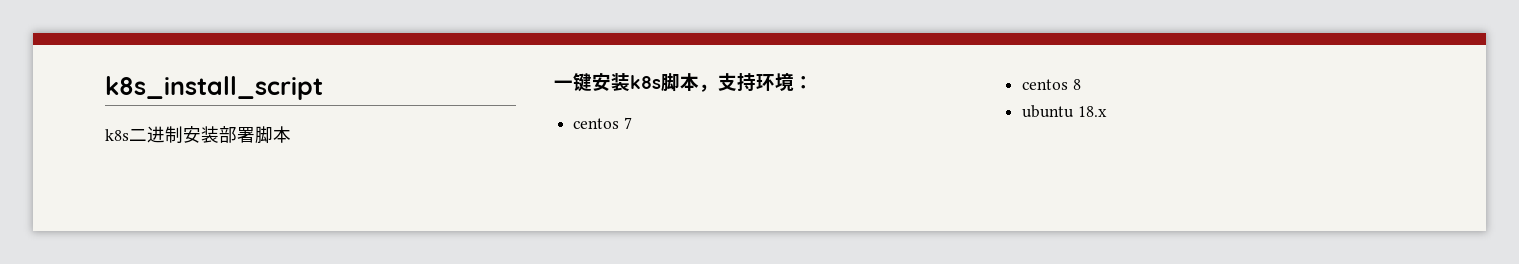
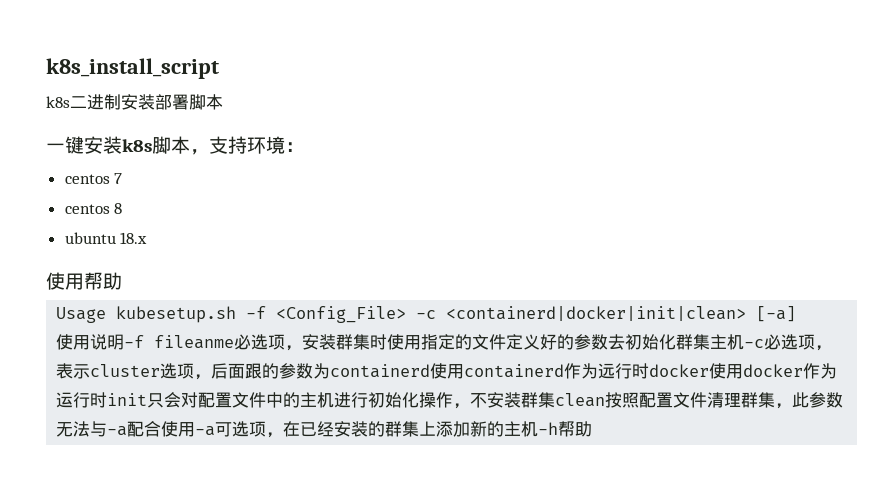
(1107, 111) none -> [46,272,122,290] [56,306,797,323] [56,334,833,351] [56,363,838,380] [56,392,844,409] [56,421,593,438] // 使用帮助 // Usage kubesetup.sh -f <Config_File> -c <containerd|docker|init|clean> [-a] // 使用说明-f fileanme必选项，安装群集时使用指定的文件定义好的参数去初始化群集主机-c必选项，表示cluster选项，后面跟的参数为containerd使用containerd作为远行时docker使用docker作为运行时init只会对配置文件中的主机进行初始化操作，不安装群集clean按照配置文件清理群集，此参数无法与-a配合使用-a可选项，在已经安装的群集上添加新的主机-h帮助

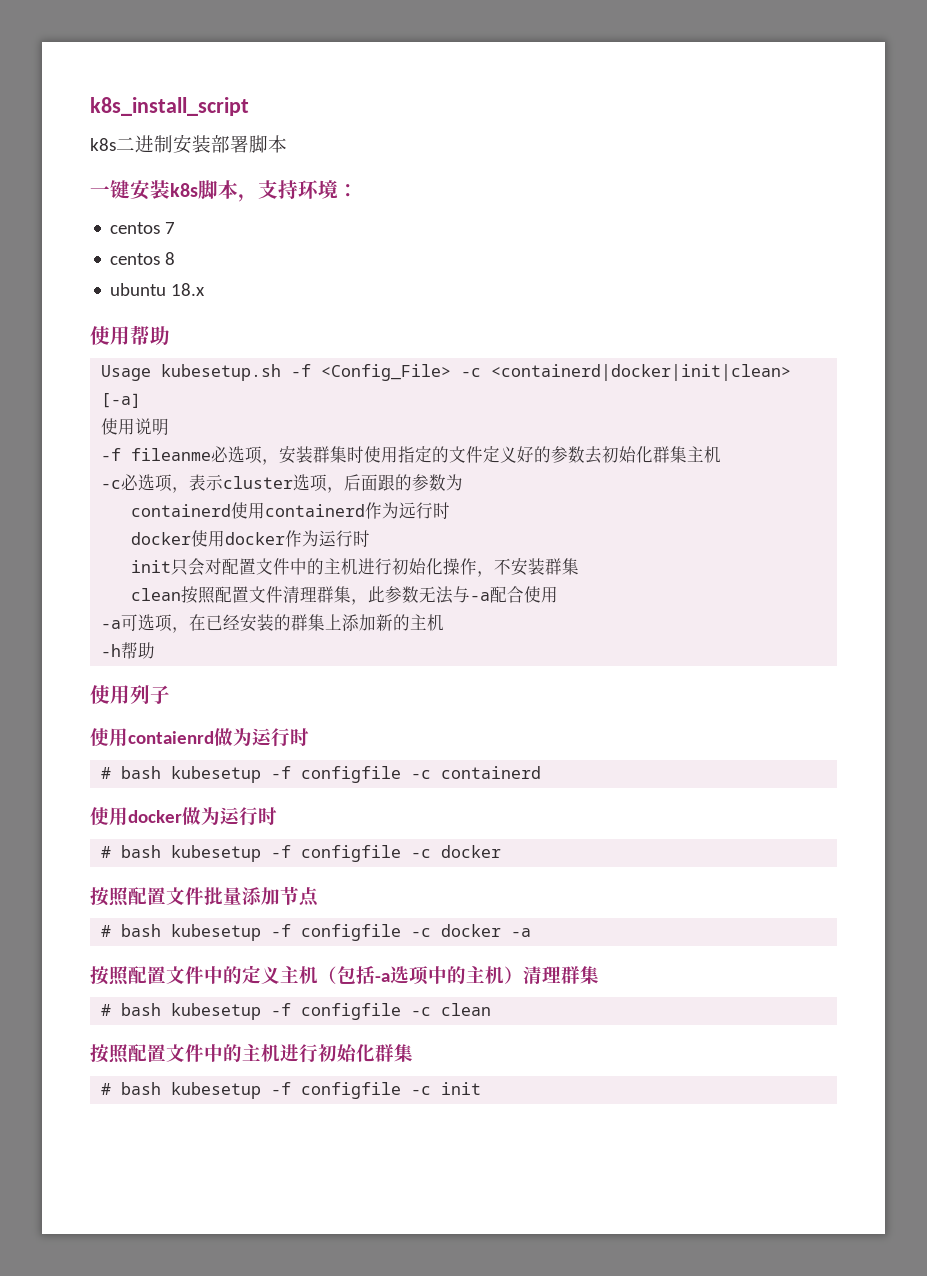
(125, 342) none -> (170, 427) //
(745, 342) none -> (722, 454) //
(331, 371) none -> (464, 482) //
(650, 371) none -> (451, 510) //
(108, 400) none -> (371, 538) //
(556, 400) none -> (580, 566) //
(196, 429) none -> (559, 594) //
(539, 429) none -> (445, 622) //
(593, 429) none -> [90,685,170,705] [90,728,309,747] [101,766,542,783] [90,807,277,826] [101,845,502,862] [90,886,319,907] [101,924,532,941] [90,965,599,986] [101,1003,492,1020] [90,1044,413,1064] [101,1082,482,1099] // 使用列子 // 使用contaienrd做为运行时 // # bash kubesetup -f configfile -c containerd // 使用docker做为运行时 // # bash kubesetup -f configfile -c docker // 按照配置文件批量添加节点 // # bash kubesetup -f configfile -c docker -a // 按照配置文件中的定义主机（包括-a选项中的主机）清理群集 // # bash kubesetup -f configfile -c clean // 按照配置文件中的主机进行初始化群集 // # bash kubesetup -f configfile -c init

